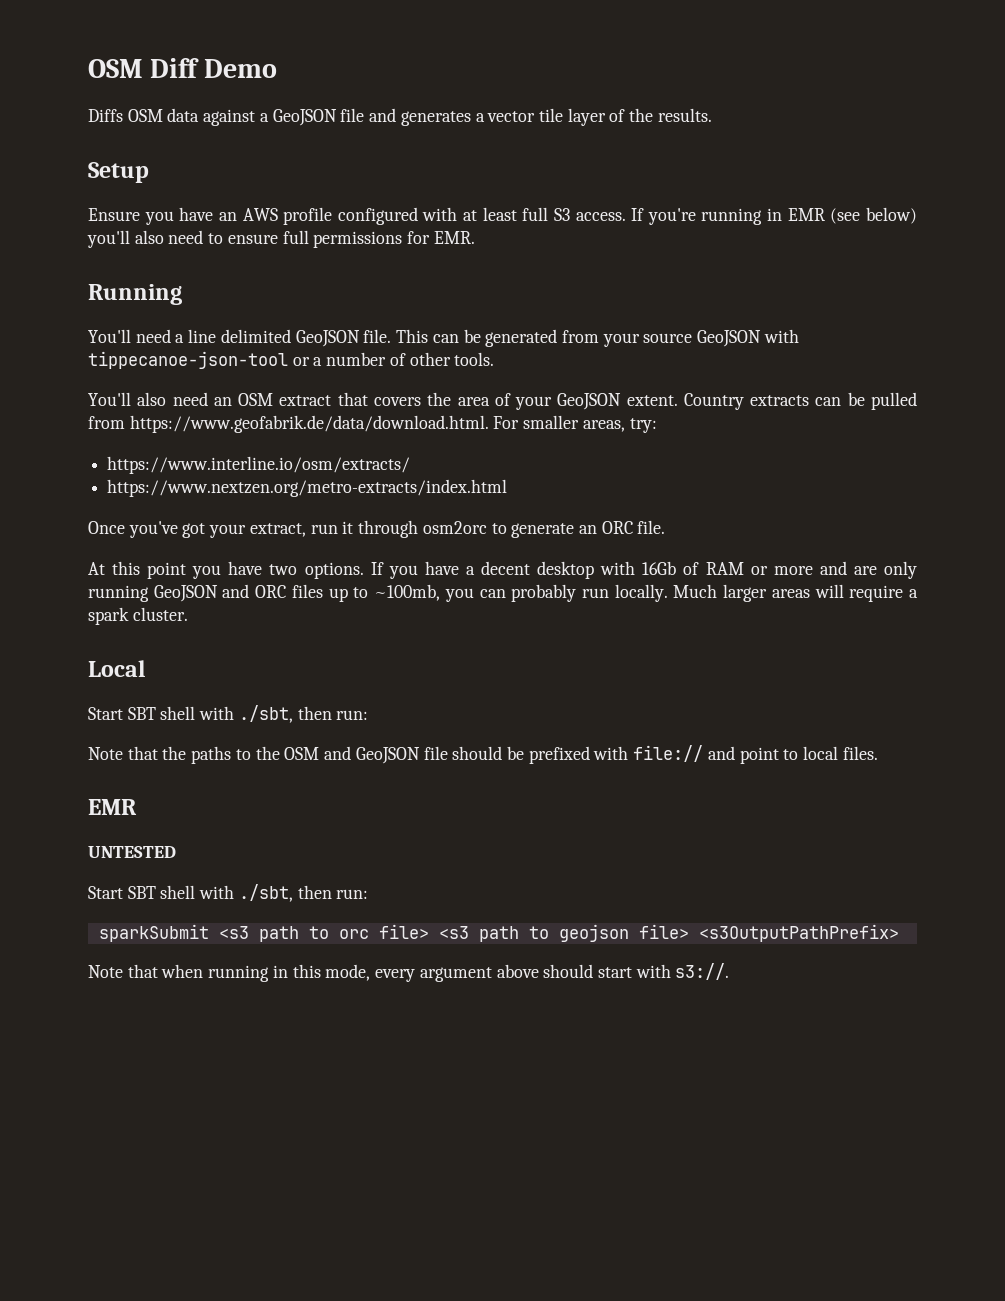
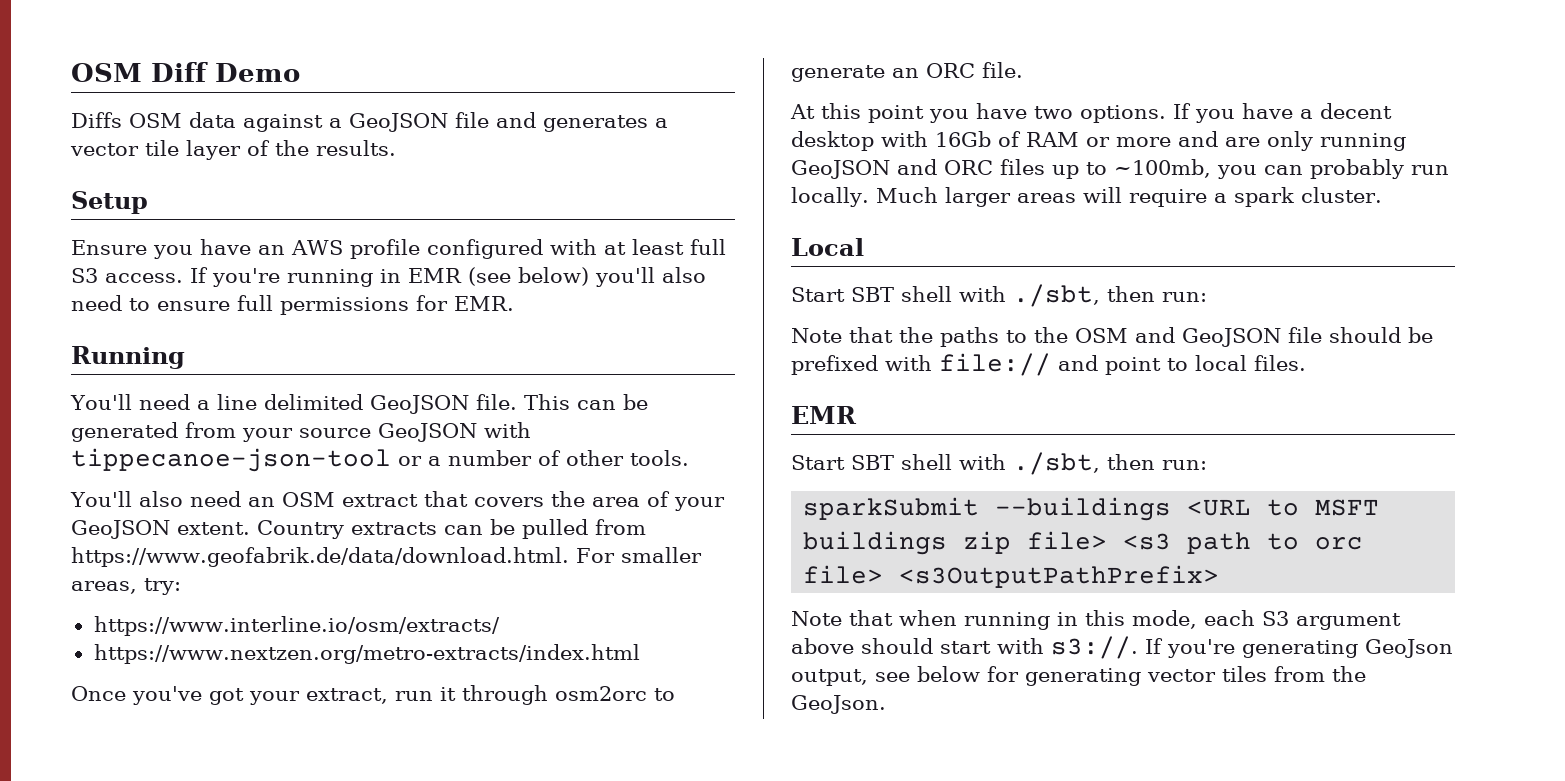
[88,846,176,858] // UNTESTED -> (857, 415) none
(209, 933) none -> [995,497,1380,521] [803,531,1108,555] --buildings <URL to MSFT buildings zip file>
[438,924,689,942] <s3 path to geojson file> -> (884, 574) none
[375,969,416,982] every -> [1204,610,1289,626] each S3
(730, 971) none -> [1145,638,1453,658] [791,666,1366,686] [791,695,886,714] If you're generating GeoJson output, see below for generating vector tiles from the GeoJson.

